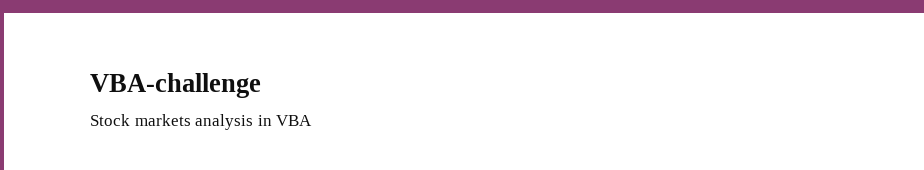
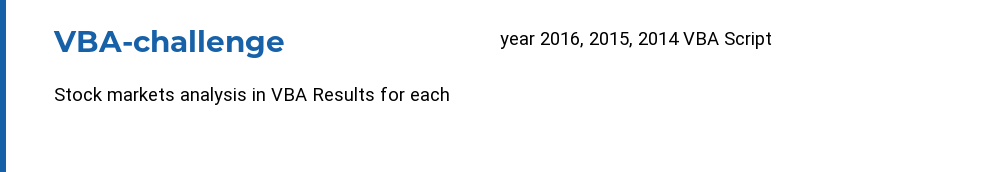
(313, 120) none -> [312,86,450,101] [500,32,772,49] Results for each year 2016, 2015, 2014 VBA Script

